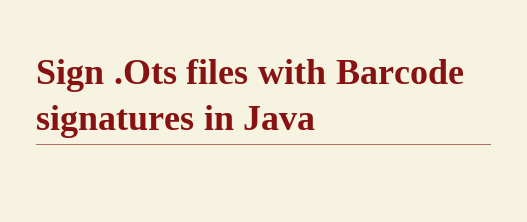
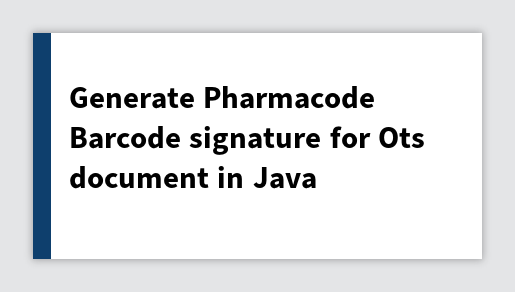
[36,59,464,92] [36,105,194,138] Sign .Ots files with Barcode signatures -> [69,86,376,109] [69,126,426,155] [69,166,209,189] Generate Pharmacode Barcode signature for Ots document

